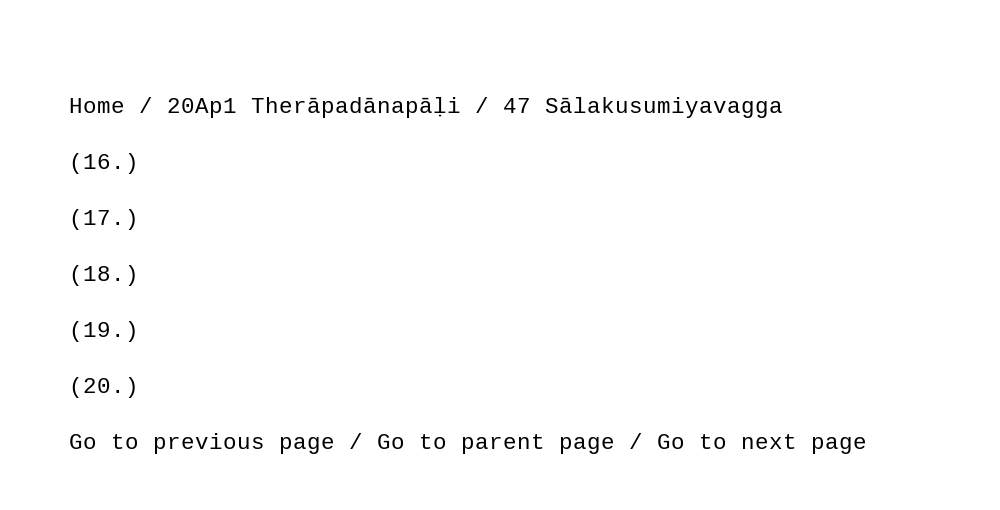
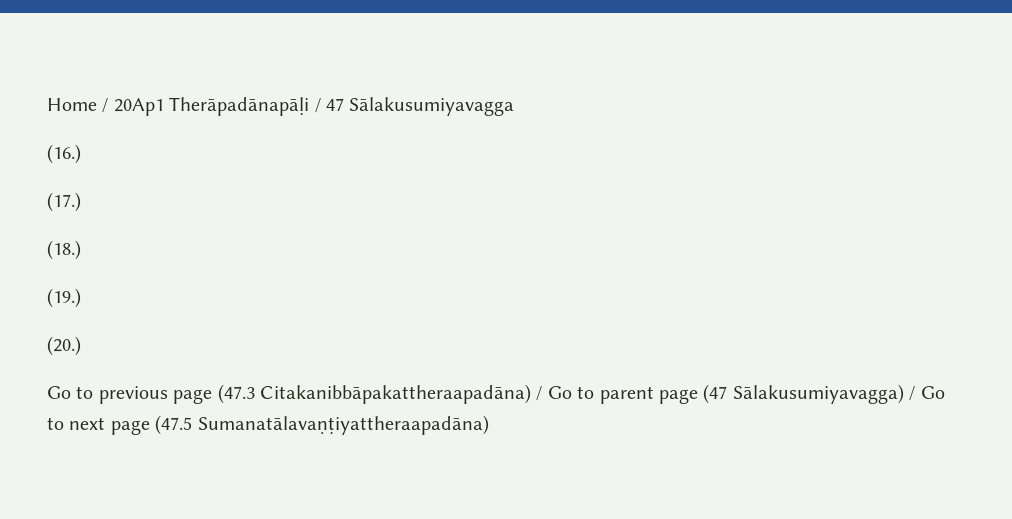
(335, 445) none -> [217,384,531,404] (47.3 Citakanibbāpakattheraapadāna)
(615, 445) none -> [703,384,904,404] (47 Sālakusumiyavagga)
(867, 445) none -> [155,415,489,435] (47.5 Sumanatālavaṇṭiyattheraapadāna)

